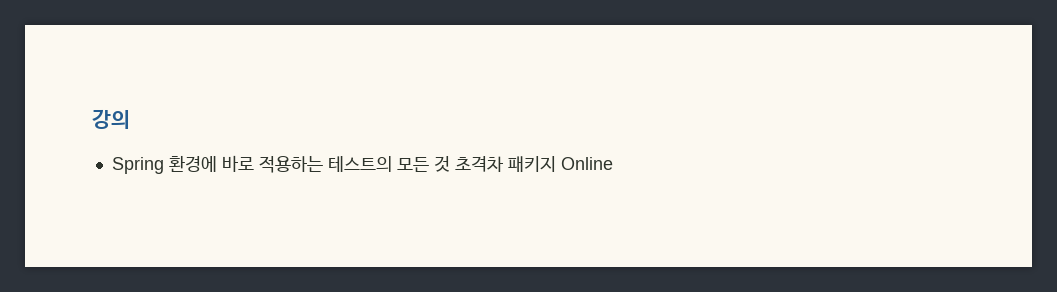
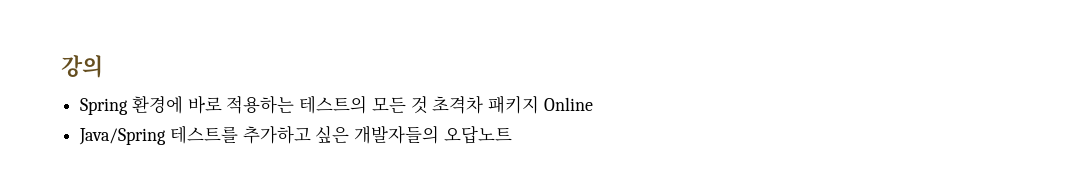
(613, 163) none -> [79,125,512,145] // Java/Spring 테스트를 추가하고 싶은 개발자들의 오답노트

